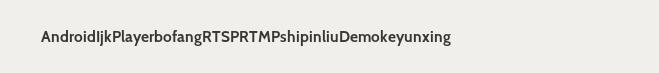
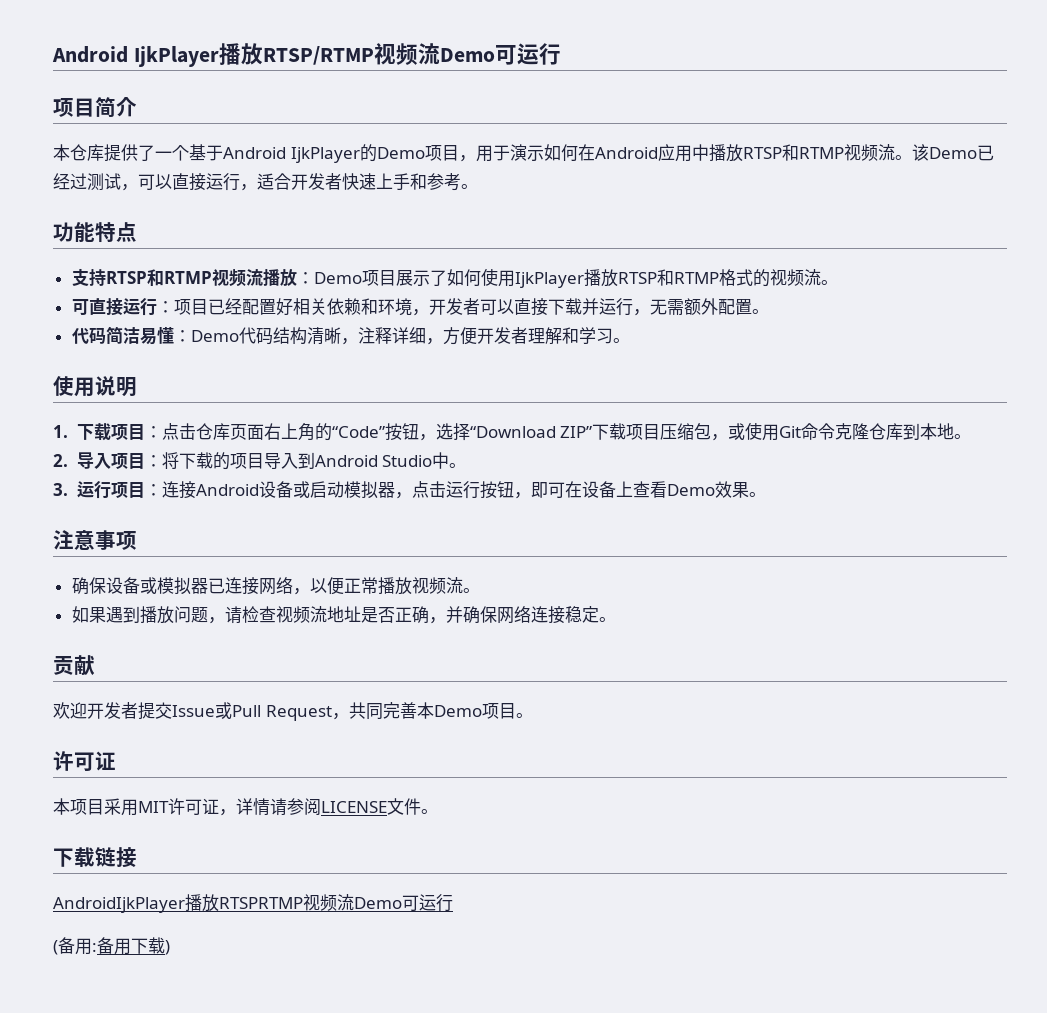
[41,30,451,46] AndroidIjkPlayerbofangRTSPRTMPshipinliuDemokeyunxing -> [52,43,561,67] [53,97,137,118] [53,144,994,163] [53,173,478,191] [53,222,137,243] [71,268,838,288] [71,298,769,316] [71,326,630,345] [53,376,137,397] [53,422,972,441] [53,452,467,470] [53,481,766,499] [53,530,137,550] [71,577,480,595] [71,606,616,624] [53,655,95,676] [53,702,533,721] [53,751,116,771] [53,798,438,816] [53,847,137,868] [53,894,453,913] [53,937,170,955] Android IjkPlayer播放RTSP/RTMP视频流Demo可运行 // 项目简介 // 本仓库提供了一个基于Android IjkPlayer的Demo项目，用于演示如何在Android应用中播放RTSP和RTMP视频流。该Demo已经过测试，可以直接运行，适合开发者快速上手和参考。 // 功能特点 // 支持RTSP和RTMP视频流播放：Demo项目展示了如何使用IjkPlayer播放RTSP和RTMP格式的视频流。 // 可直接运行：项目已经配置好相关依赖和环境，开发者可以直接下载并运行，无需额外配置。 // 代码简洁易懂：Demo代码结构清晰，注释详细，方便开发者理解和学习。 // 使用说明 // 1.下载项目：点击仓库页面右上角的“Code”按钮，选择“Download ZIP”下载项目压缩包，或使用Git命令克隆仓库到本地。 // 2.导入项目：将下载的项目导入到Android Studio中。 // 3.运行项目：连接Android设备或启动模拟器，点击运行按钮，即可在设备上查看Demo效果。 // 注意事项 // 确保设备或模拟器已连接网络，以便正常播放视频流。 // 如果遇到播放问题，请检查视频流地址是否正确，并确保网络连接稳定。 // 贡献 // 欢迎开发者提交Issue或Pull Request，共同完善本Demo项目。 // 许可证 // 本项目采用MIT许可证，详情请参阅LICENSE文件。 // 下载链接 // AndroidIjkPlayer播放RTSPRTMP视频流Demo可运行 // (备用:备用下载)

